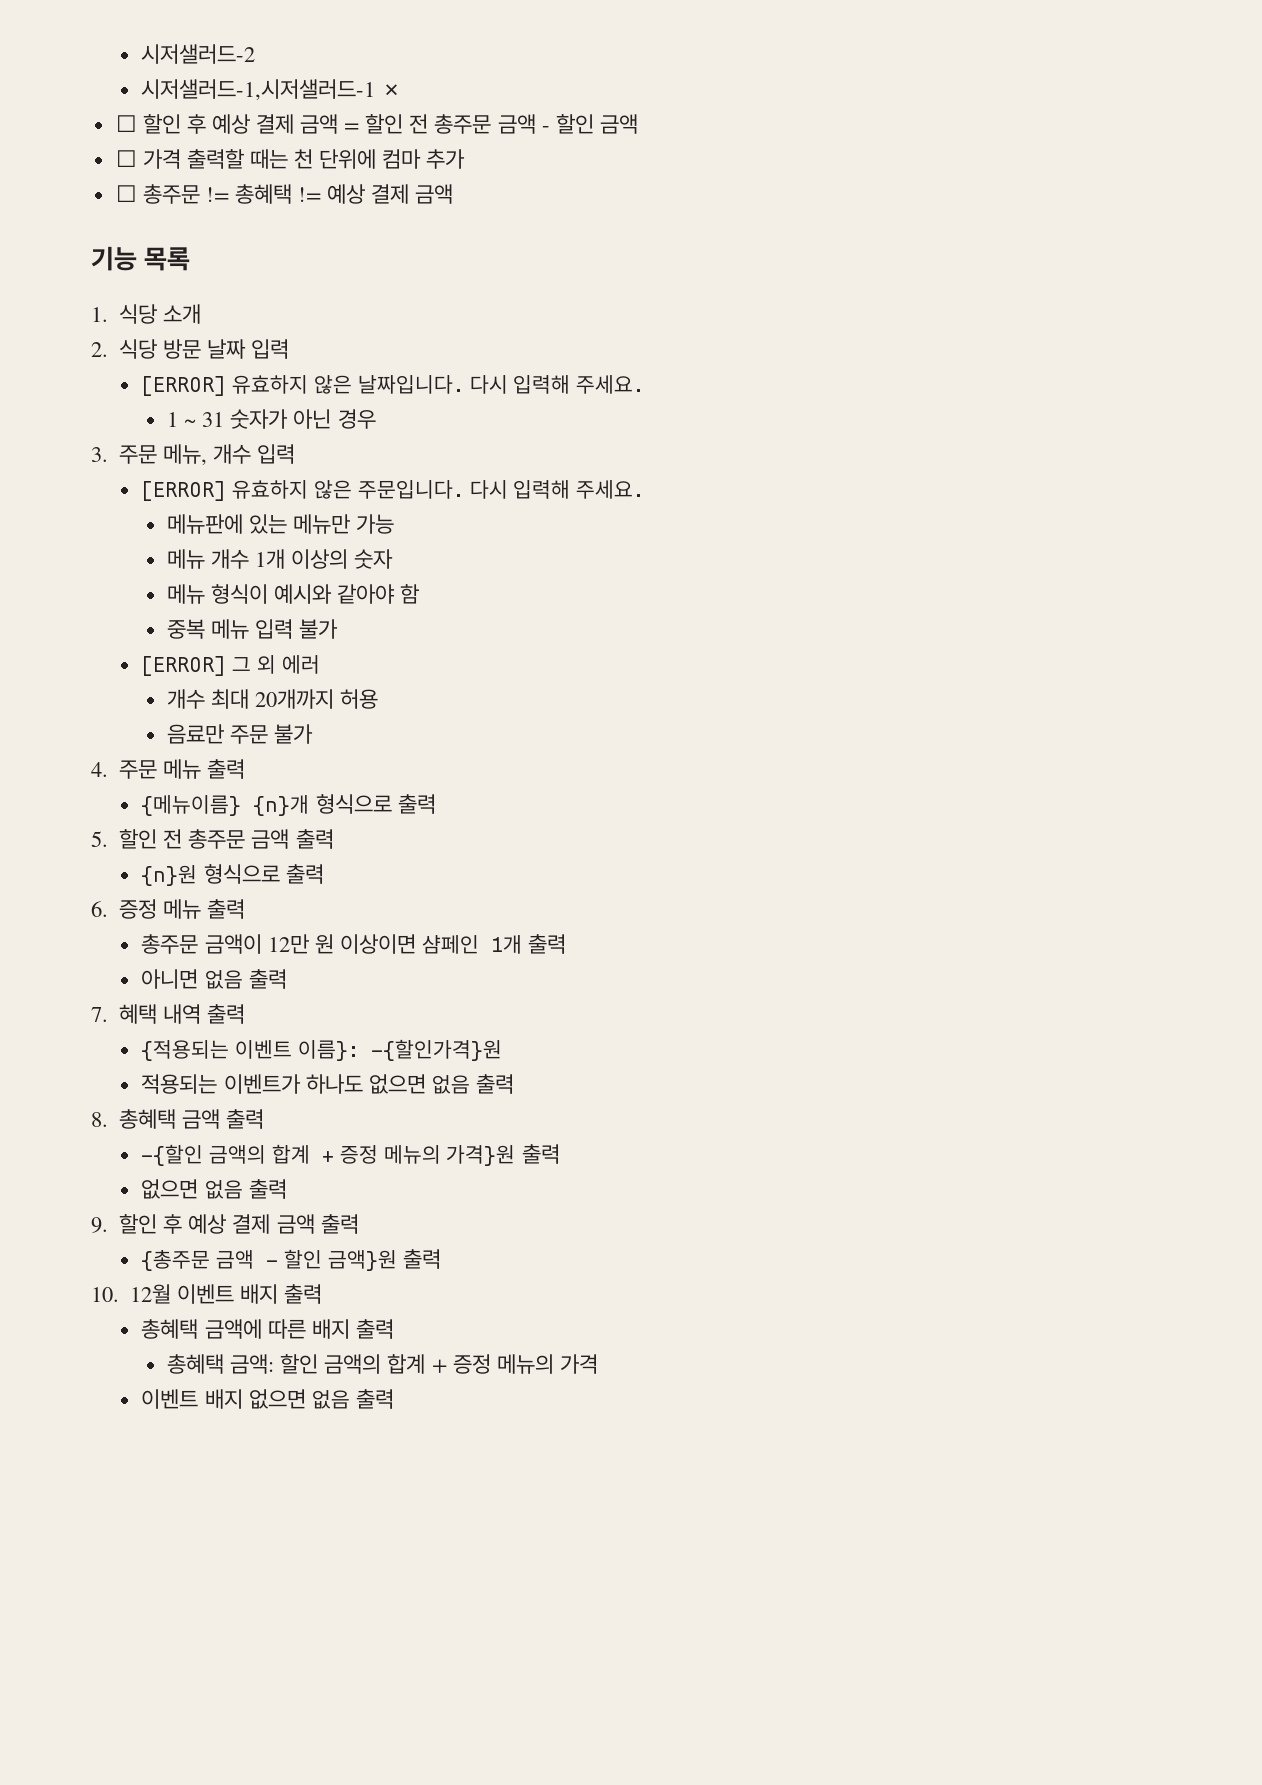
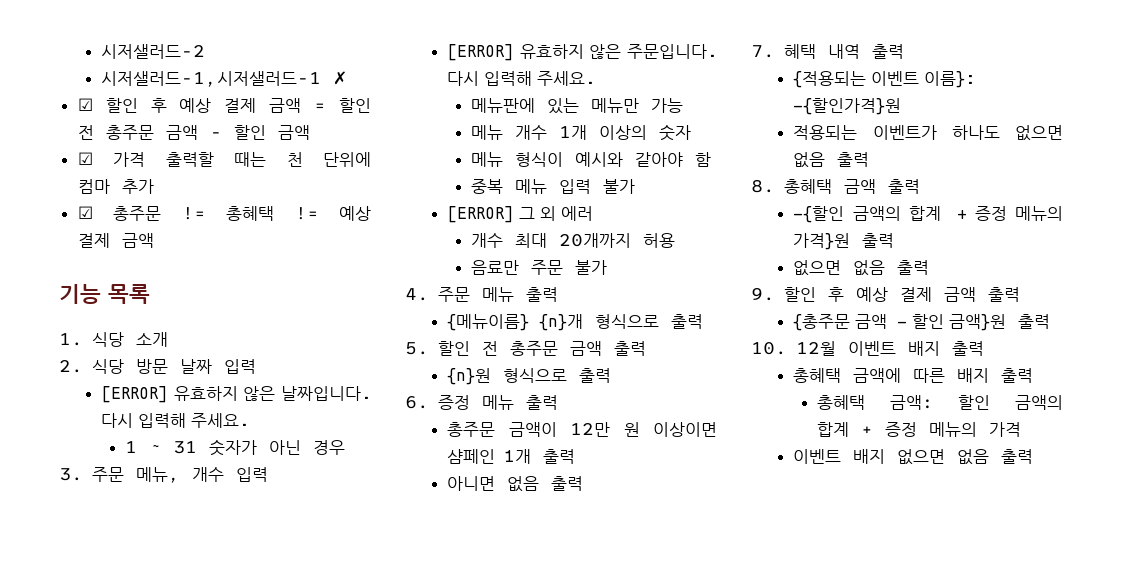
[115,115,137,132] ☐ -> [77,98,93,111] ☑
[115,150,137,167] ☐ -> [77,152,93,165] ☑
[115,185,137,202] ☐ -> [77,206,93,219] ☑

